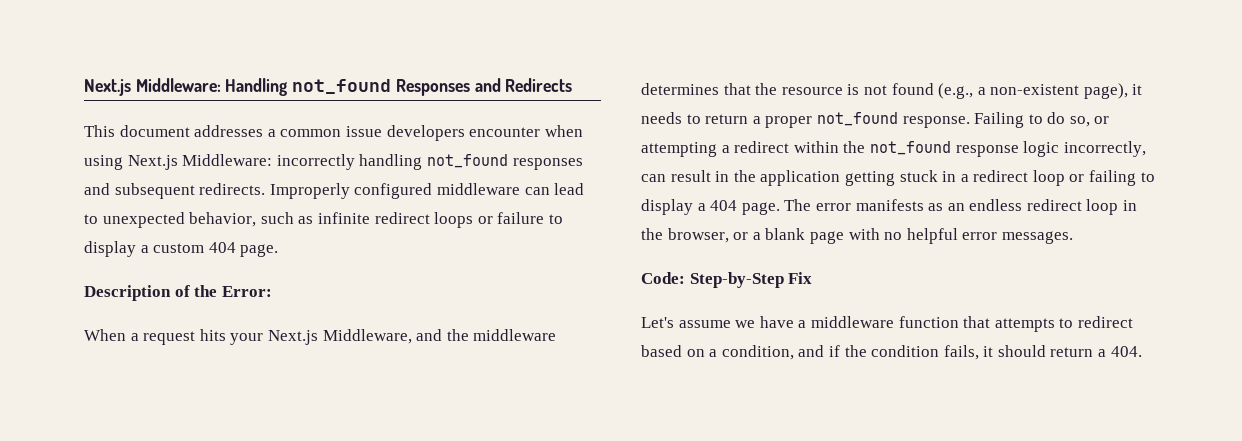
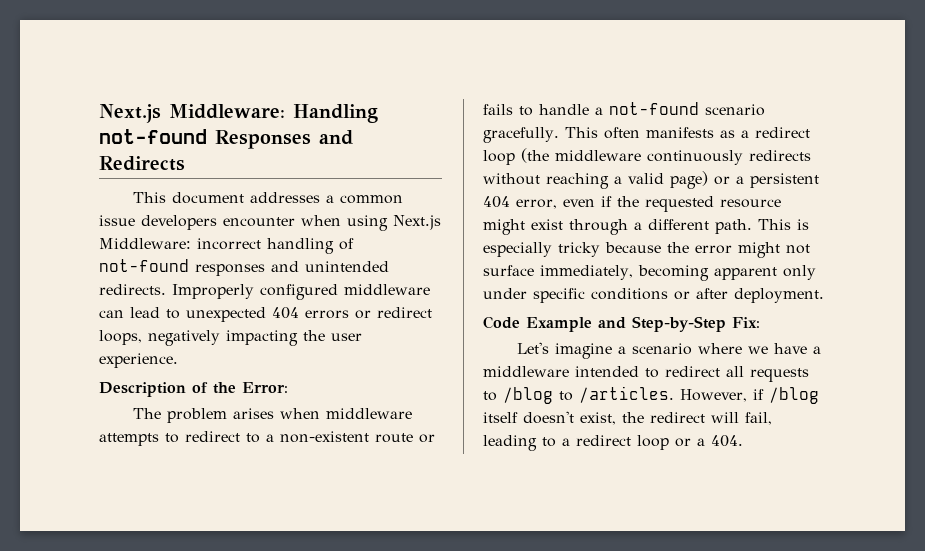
[292,79,392,94] not_found -> [99,129,207,144] not-found
[276,154,508,170] incorrectly handling not_found -> [197,238,354,254] [99,259,189,272] incorrect handling of not-found
[114,183,195,199] subsequent -> [305,261,389,272] unintended
[189,212,563,228] [84,241,279,257] [84,285,272,301] [84,329,557,345] [641,83,1143,99] [641,112,1110,128] [641,141,1146,157] [641,170,1155,186] [641,199,1138,215] [641,228,1073,244] [641,272,813,288] [641,316,1133,332] [641,345,1094,360] behavior, such as infinite redirect loops or failure to display a custom 404 page. // Description of the Error: // When a request hits your Next.js Middleware, and the middleware determines that the resource is not found (e.g., a non-existent page), it needs to return a proper not_found response. Failing to do so, or attempting a redirect within the not_found response logic incorrectly, can result in the application getting stuck in a redirect loop or failing to display a 404 page. The error manifests as an endless redirect loop in the browser, or a blank page with no helpful error messages. // Code: Step-by-Step Fix // Let's assume we have a middleware function that attempts to redirect based on a condition, and if the condition fails, it should return -> [272,307,432,319] [99,330,362,346] [99,353,178,368] [99,382,288,397] [132,408,412,423] [99,431,435,446] [483,102,765,116] [483,127,810,143] [483,148,811,165] [483,171,819,189] [483,196,781,212] [483,219,809,235] [483,242,810,258] [483,265,816,281] [483,288,824,303] [483,316,760,332] [516,342,821,359] [483,366,809,382] [483,386,819,404] [483,411,772,425] [483,435,691,451] 404 errors or redirect loops, negatively impacting the user experience. // Description of the Error: // The problem arises when middleware attempts to redirect to a non-existent route or fails to handle a not-found scenario gracefully. This often manifests as a redirect loop (the middleware continuously redirects without reaching a valid page) or a persistent 404 error, even if the requested resource might exist through a different path. This is especially tricky because the error might not surface immediately, becoming apparent only under specific conditions or after deployment. // Code Example and Step-by-Step Fix: // Let's imagine a scenario where we have a middleware intended to redirect all requests to /blog to /articles. However, if /blog itself doesn't exist, the redirect will fail, leading to a redirect loop or

